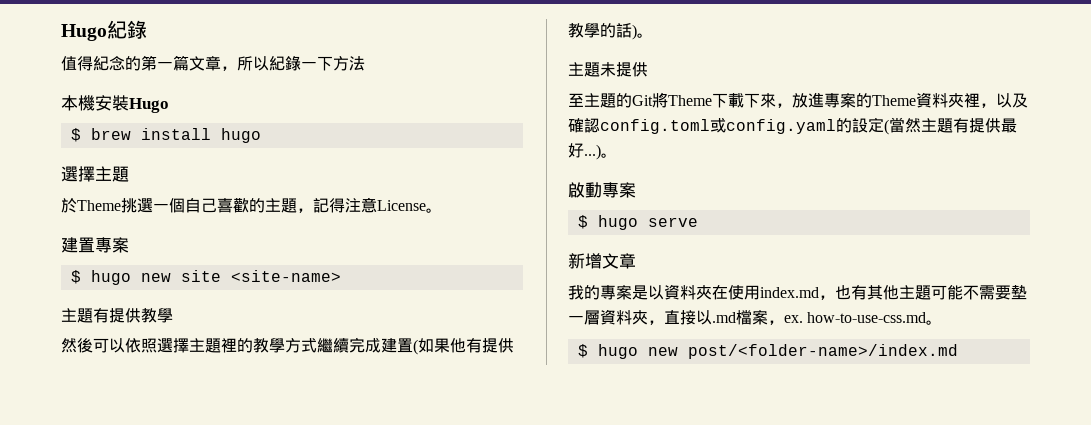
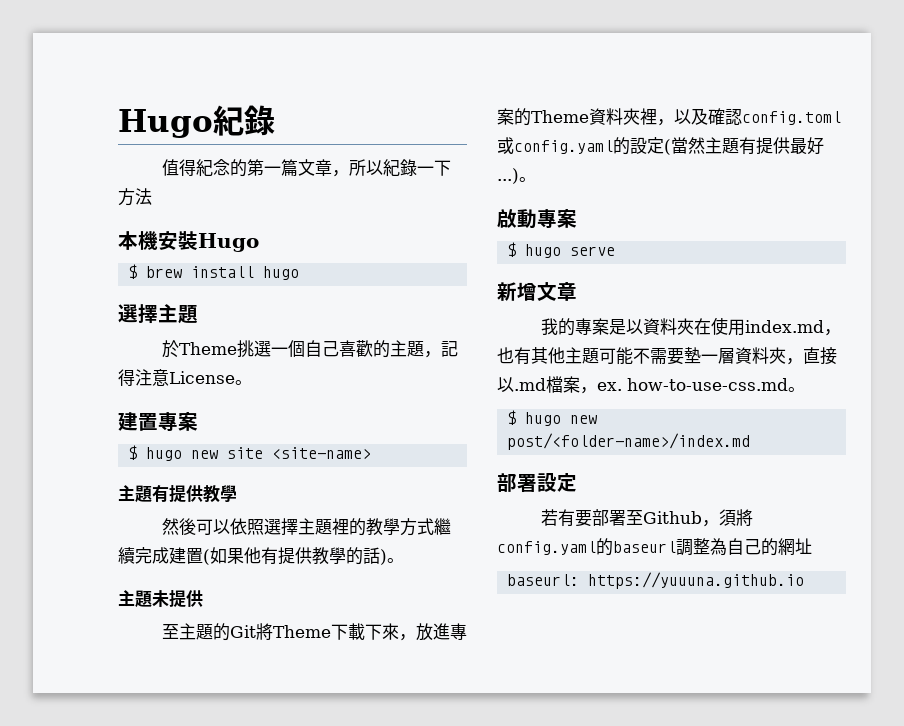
(958, 351) none -> [497,473,577,493] [540,509,753,527] [497,538,812,556] [507,572,805,589] // 部署設定 // 若有要部署至Github，須將config.yaml的baseurl調整為自己的網址 // baseurl: https://yuuuna.github.io

